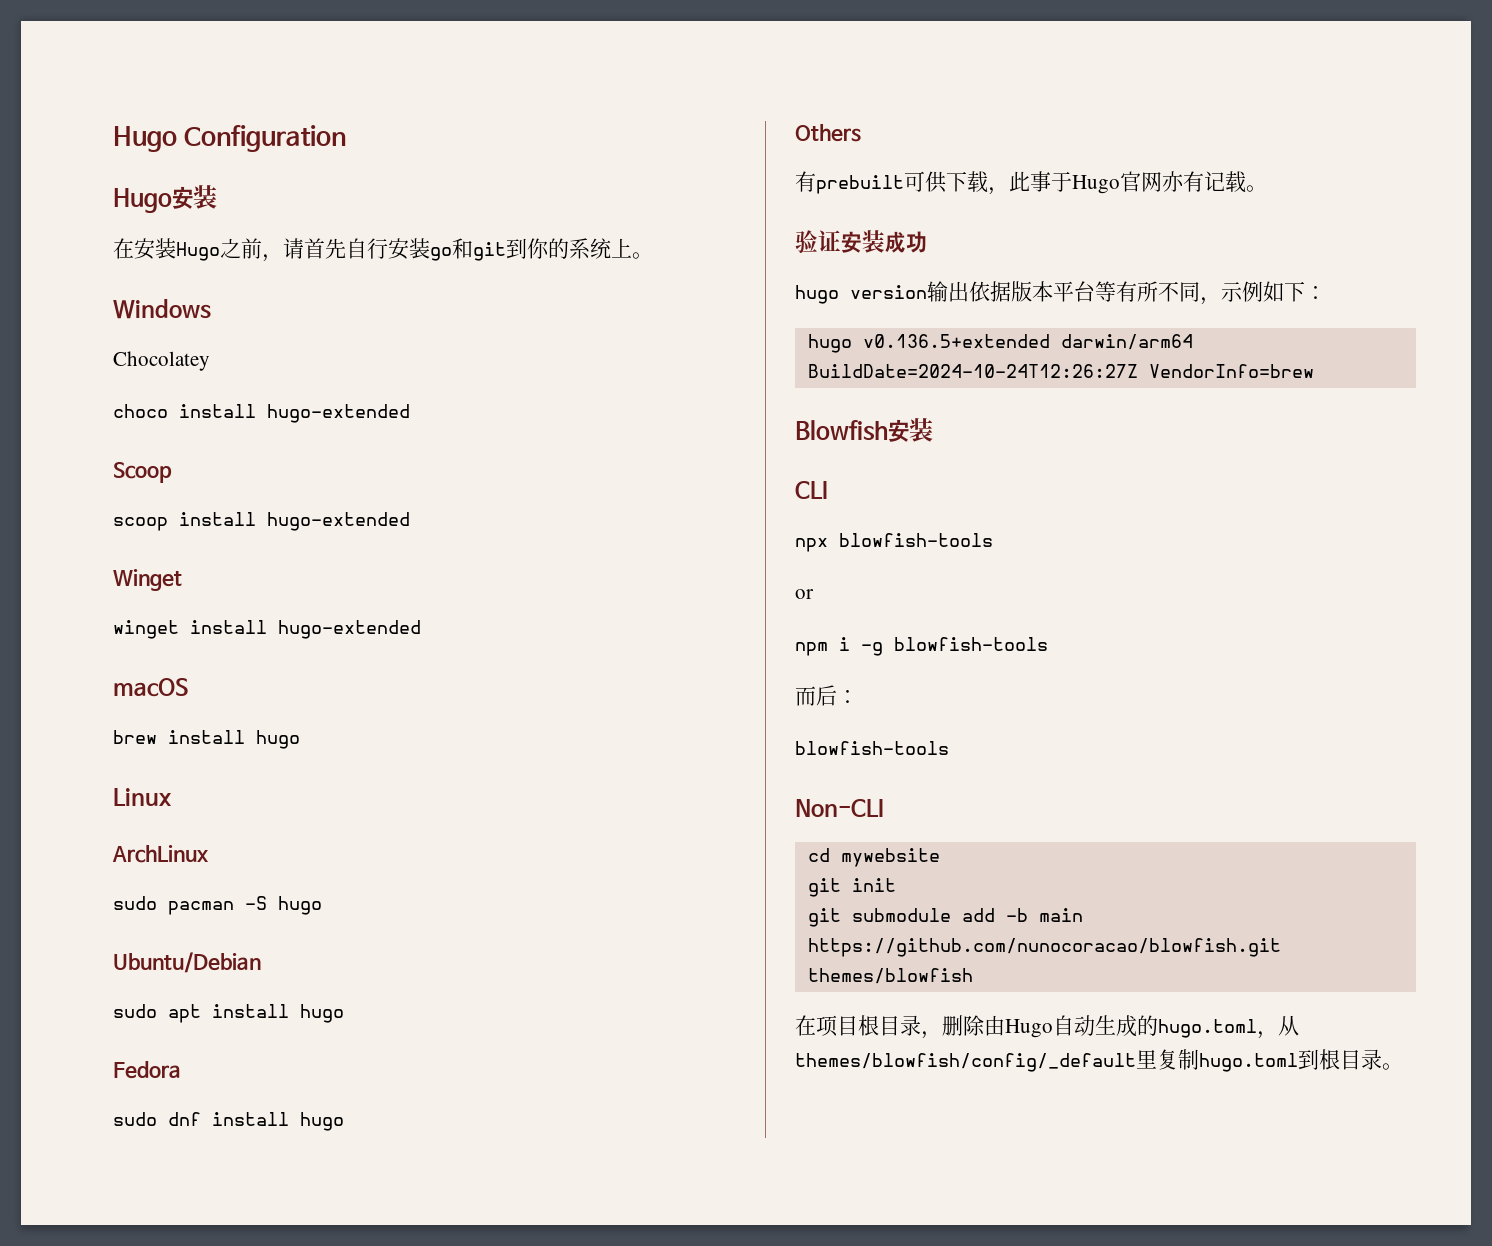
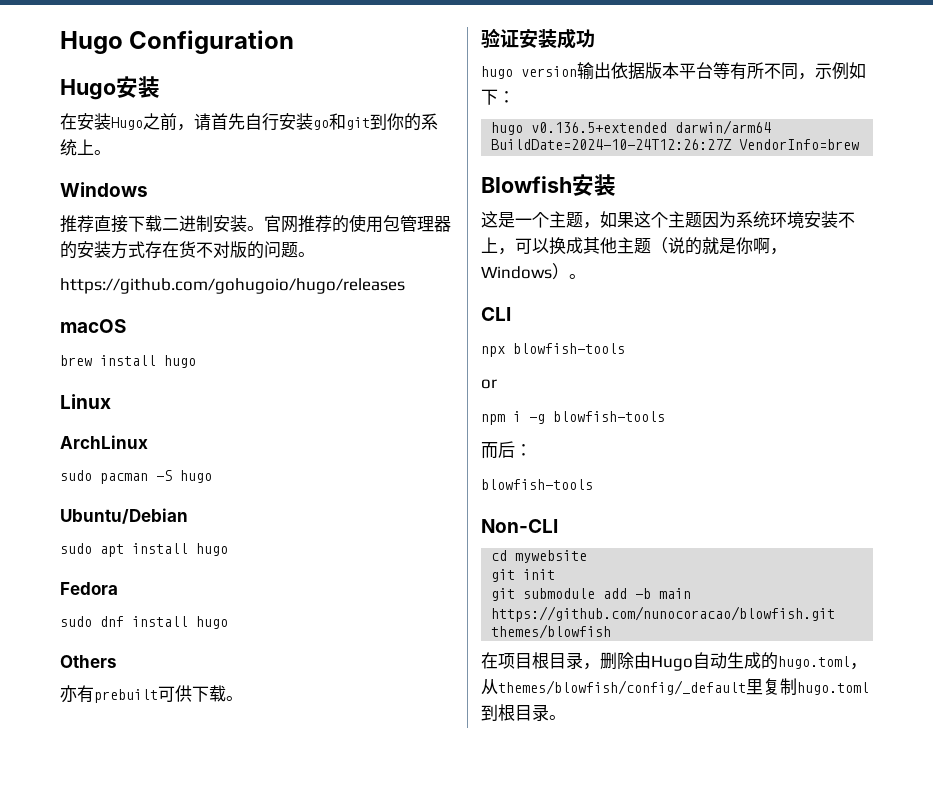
[113,351,210,371] [113,404,410,423] [113,462,172,483] [113,512,410,531] [113,569,182,591] [113,620,421,639] Chocolatey // choco install hugo-extended // Scoop // scoop install hugo-extended // Winget // winget install hugo-extended -> [60,214,451,233] [60,241,315,259] [60,278,405,294] 推荐直接下载二进制安装。官网推荐的使用包管理器的安装方式存在货不对版的问题。 // https://github.com/gohugoio/hugo/releases
(861, 133) none -> [60,685,77,703] 亦
[988,171,1246,195] ，此事于Hugo官网亦有记载 -> (226, 693) none
(933, 430) none -> [481,211,855,229] [481,237,787,255] [481,263,586,280] // 这是一个主题，如果这个主题因为系统环境安装不上，可以换成其他主题（说的就是你啊，Windows）。

